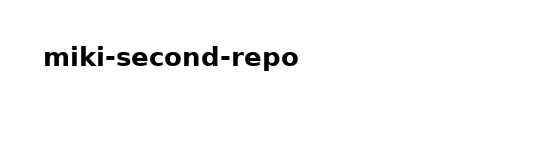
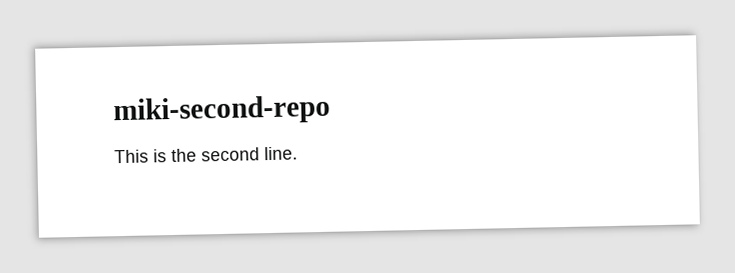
(299, 58) none -> [114,146,298,164] // This is the second line.

